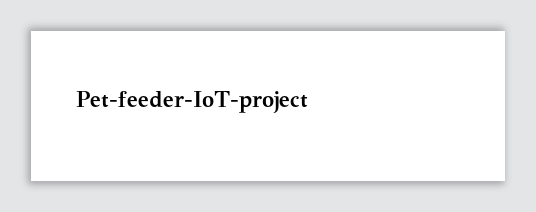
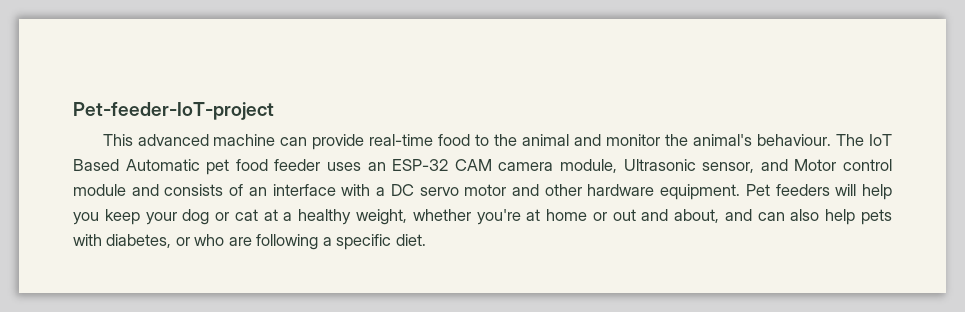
(308, 102) none -> [102,134,892,150] [73,159,893,175] [73,184,892,200] [73,209,892,225] [73,234,426,250] // This advanced machine can provide real-time food to the animal and monitor the animal's behaviour. The IoT Based Automatic pet food feeder uses an ESP-32 CAM camera module, Ultrasonic sensor, and Motor control module and consists of an interface with a DC servo motor and other hardware equipment. Pet feeders will help you keep your dog or cat at a healthy weight, whether you're at home or out and about, and can also help pets with diabetes, or who are following a specific diet.

